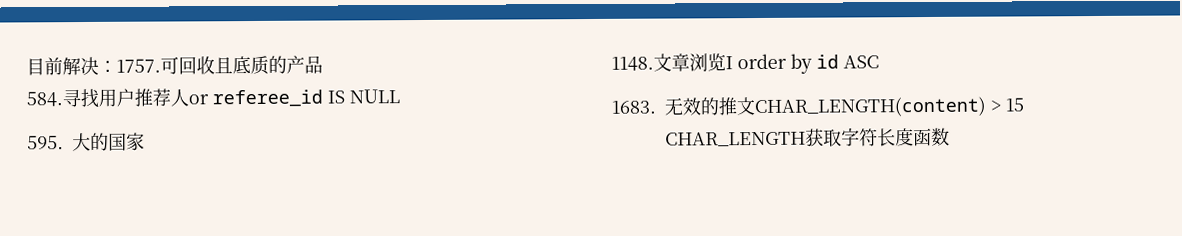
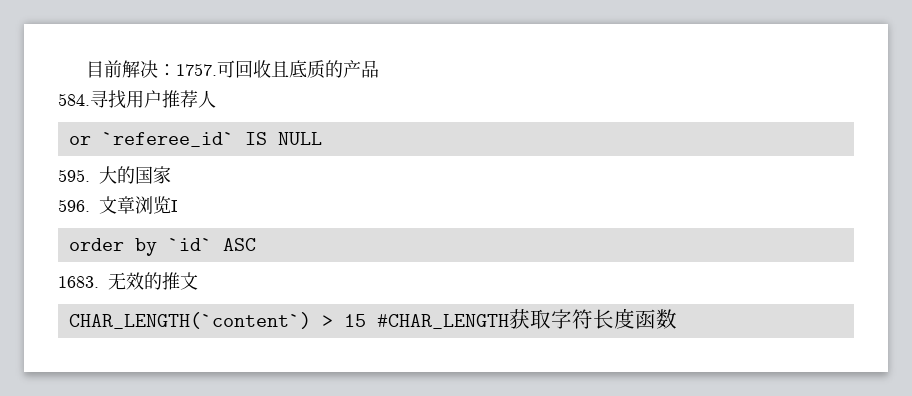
[188,89,323,108] or referee_id -> [68,132,234,147] // or `referee_id`
[611,56,654,71] 1148. -> [58,199,90,212] 596.
(733, 63) none -> (178, 206) //
[816,54,839,69] id -> [167,238,212,251] `id`
[754,96,986,118] CHAR_LENGTH(content) -> [68,312,311,329] // CHAR_LENGTH(`content`)
[665,131,806,147] CHAR_LENGTH -> [376,314,509,329] #CHAR_LENGTH

